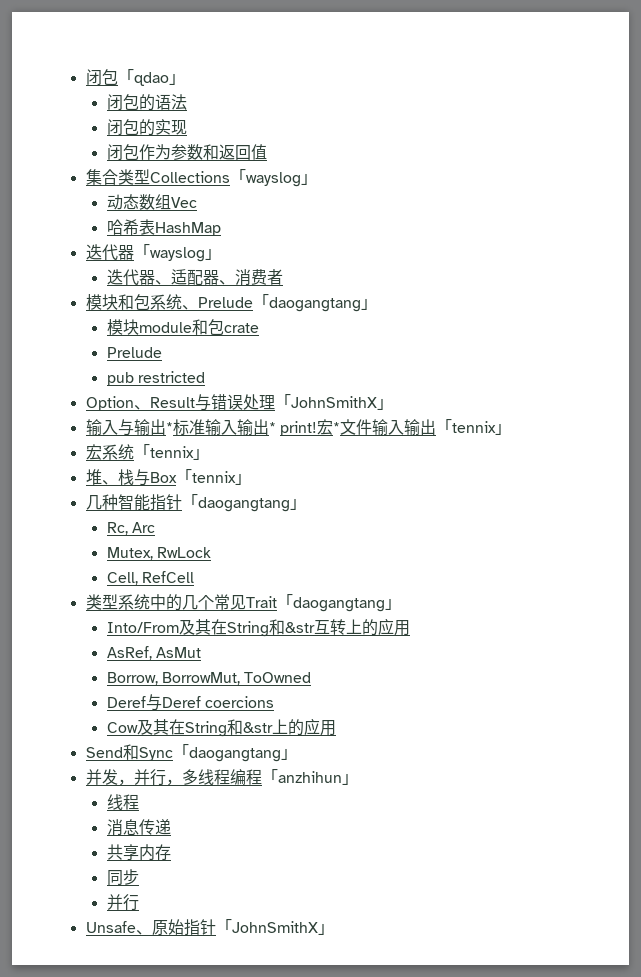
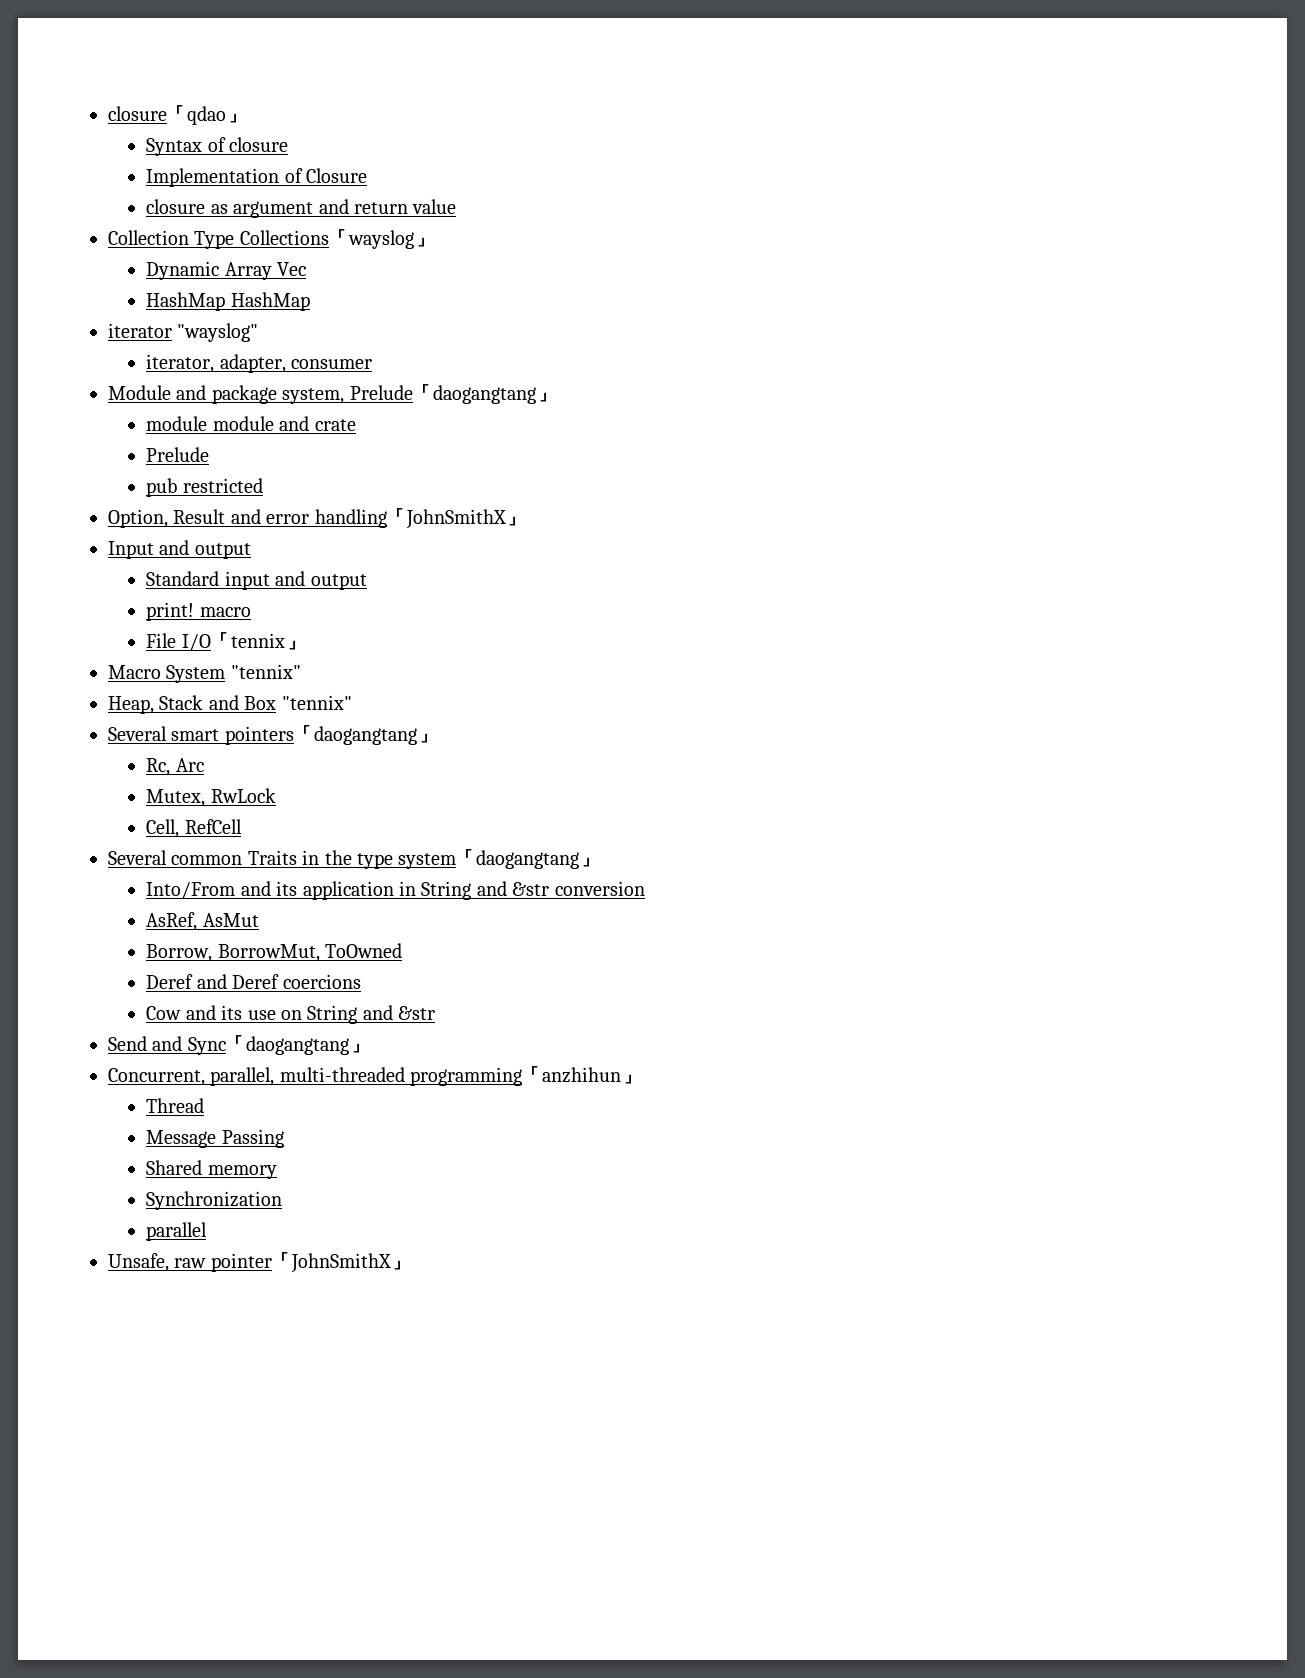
[85,69,118,86] 闭包 -> [108,106,167,121] closure
[106,94,187,111] [106,119,187,136] [106,144,267,161] [85,169,150,185] 闭包的语法 // 闭包的实现 // 闭包作为参数和返回值 // 集合类型 -> [146,137,289,156] [146,168,368,187] [146,199,457,218] [108,230,235,249] Syntax of closure // Implementation of Closure // closure as argument and return value // Collection Type
[106,194,171,210] 动态数组 -> [146,261,272,280] Dynamic Array
[106,219,155,235] 哈希表 -> [146,292,226,311] HashMap
[85,244,221,262] [106,269,283,286] [85,294,198,310] 迭代器「wayslog」 // 迭代器、适配器、消费者 // 模块和包系统、 -> [108,323,259,342] [146,354,373,373] [108,385,345,404] iterator "wayslog" // iterator, adapter, consumer // Module and package system,
[106,319,224,335] 模块module和包 -> [146,416,310,431] module module and
[85,394,393,411] [85,419,511,436] [85,444,209,460] [85,469,251,486] [85,494,182,511] Option、Result与错误处理「JohnSmithX」 // 输入与输出*标准输入输出* print!宏*文件输入输出「tennix」 // 宏系统「tennix」 // 堆、栈与Box「tennix」 // 几种智能指针 -> [108,508,525,529] [108,540,251,559] [146,571,367,590] [146,602,251,621] [146,632,305,651] [108,664,301,683] [108,695,352,714] [108,726,294,745] Option, Result and error handling「JohnSmithX」 // Input and output // Standard input and output // print! macro // File I/O「tennix」 // Macro System "tennix" // Heap, Stack and Box "tennix" // Several smart pointers
[85,594,401,612] [106,618,410,637] 类型系统中的几个常见Trait「daogangtang」 // Into/From及其在String和&str互转上的应用 -> [108,849,600,869] [146,881,645,900] Several common Traits in the type system「daogangtang」 // Into/From and its application in String and &str conversion
[145,694,162,711] 与 -> [196,974,227,989] and
[136,718,336,737] 及其在String和&str上的应用 -> [185,1005,436,1024] and its use on String and &str
[122,744,139,760] 和 -> [152,1036,183,1051] and
[85,769,358,786] [106,794,139,810] [106,819,171,836] [106,844,171,861] [106,869,139,886] [106,894,139,911] [85,919,216,936] 并发，并行，多线程编程「anzhihun」 // 线程 // 消息传递 // 共享内存 // 同步 // 并行 // Unsafe、原始指针 -> [108,1066,642,1086] [146,1098,205,1113] [146,1129,284,1148] [146,1160,277,1179] [146,1191,283,1210] [146,1222,208,1241] [108,1253,272,1272] Concurrent, parallel, multi-threaded programming「anzhihun」 // Thread // Message Passing // Shared memory // Synchronization // parallel // Unsafe, raw pointer

